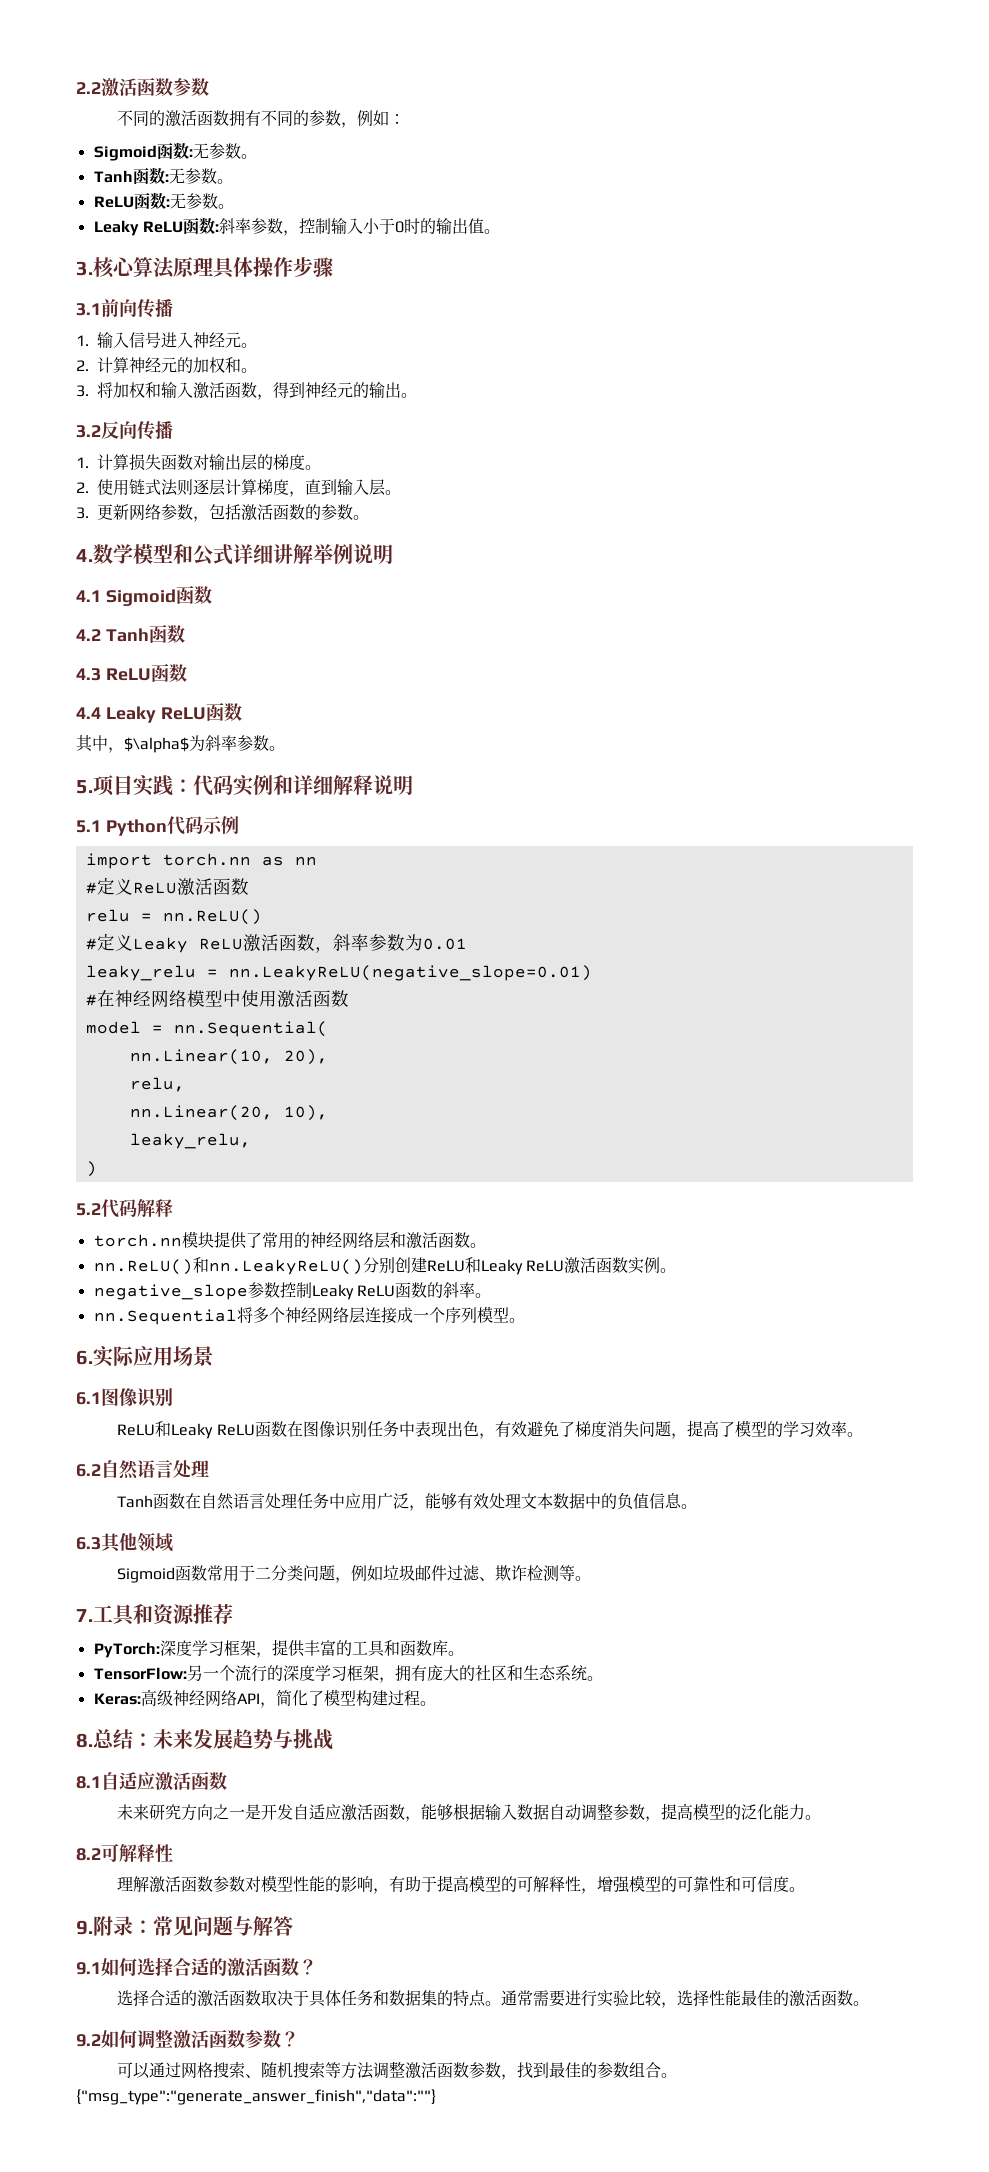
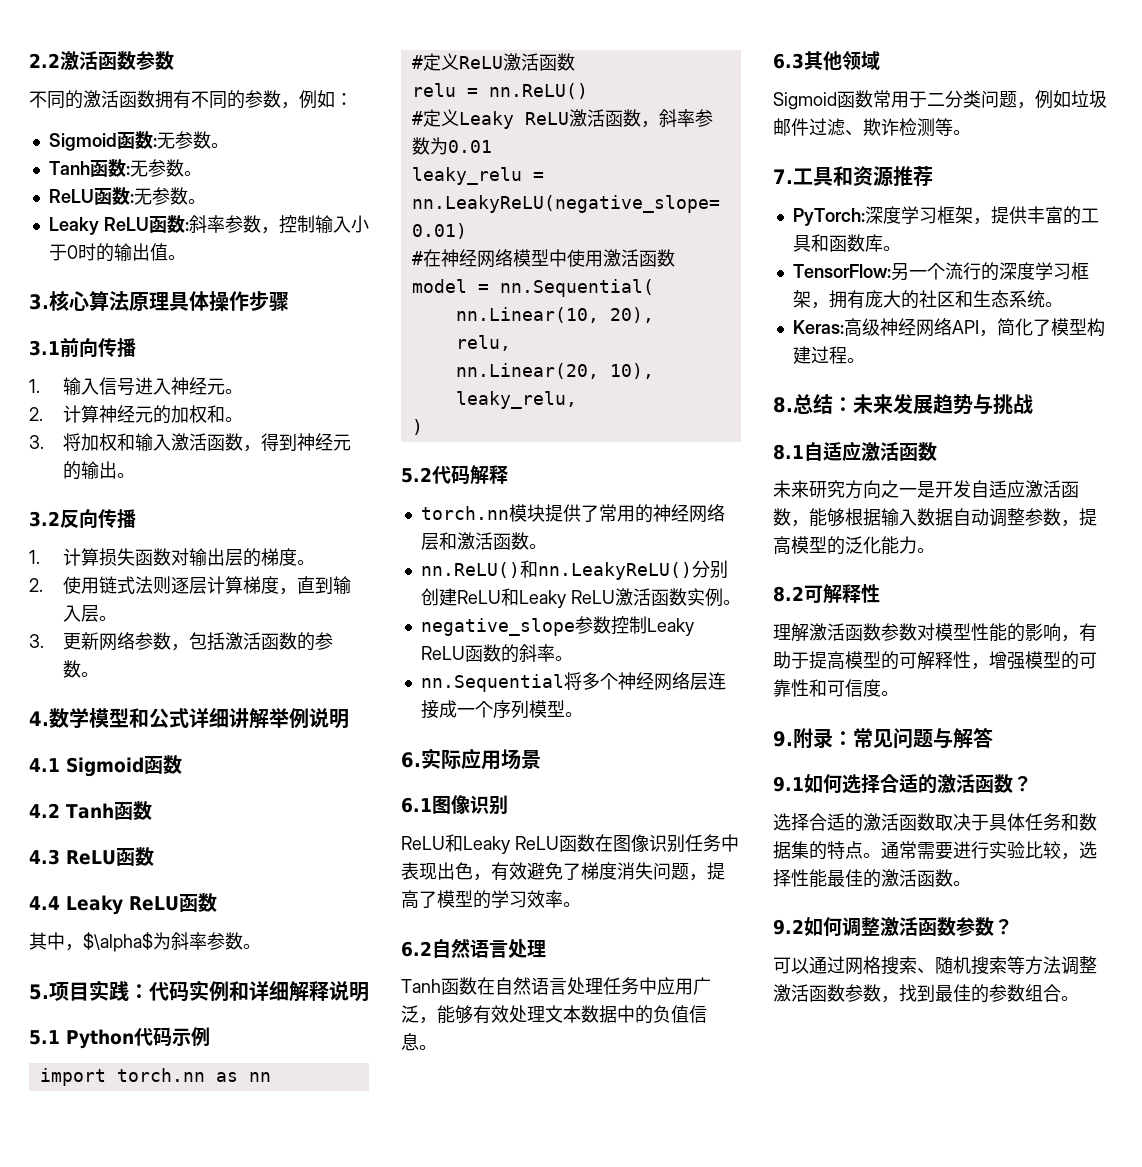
[76,2089,436,2105] {"msg_type":"generate_answer_finish","data":""} -> (1079, 998) none

